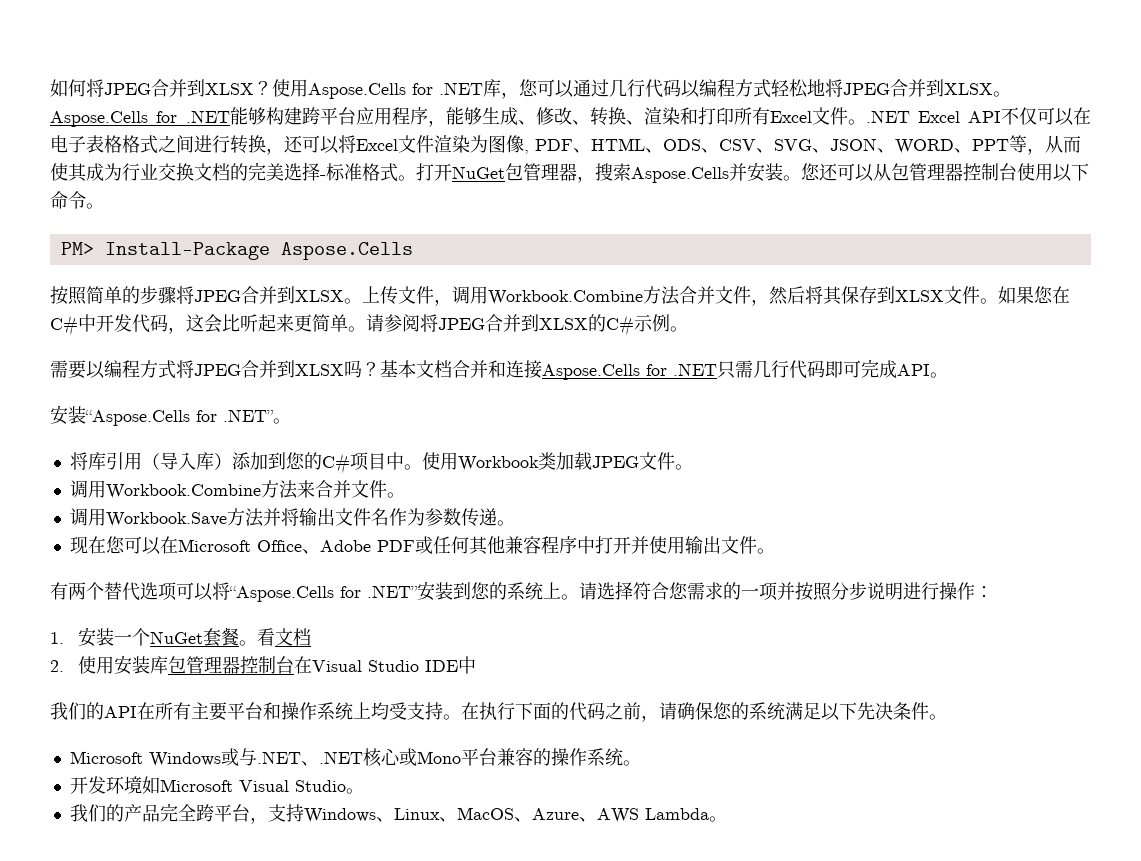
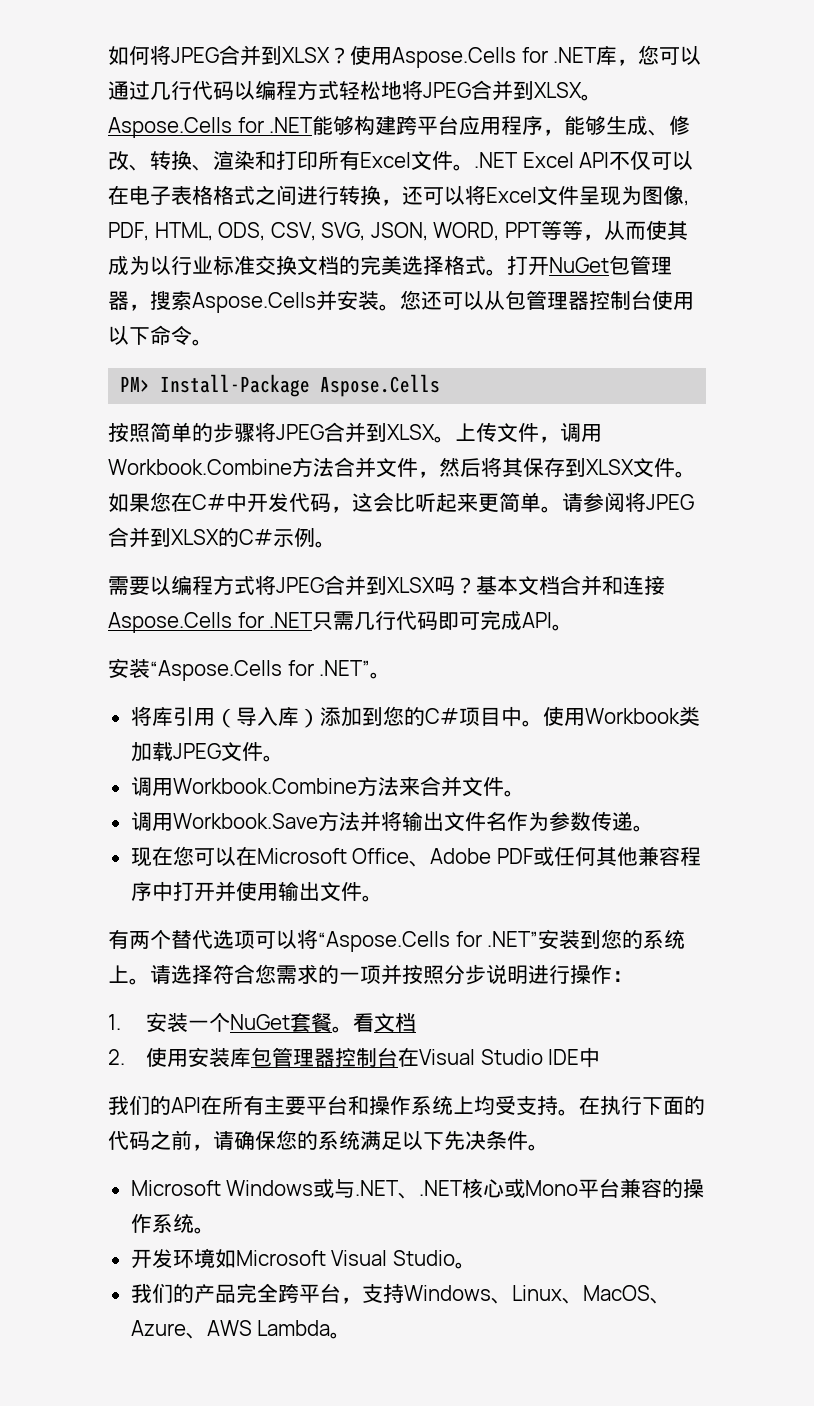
[434,135,470,153] 渲染 -> [579,186,621,206] 呈现
[535,138,1009,154] PDF、HTML、ODS、CSV、SVG、JSON、WORD、PPT -> [108,220,562,241] PDF, HTML, ODS, CSV, SVG, JSON, WORD, PPT等
[122,163,158,181] 行业 -> [150,255,255,275] 以行业标准
[320,163,362,181] -标准 -> (444, 265) none

